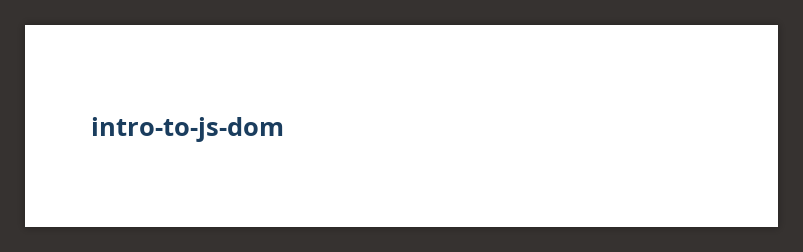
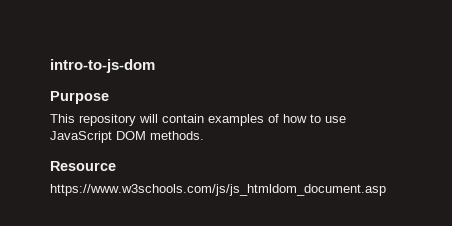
(284, 129) none -> [50,91,109,104] [50,114,346,126] [50,131,204,143] [50,161,116,171] [50,184,386,196] // Purpose // This repository will contain examples of how to use JavaScript DOM methods. // Resource // https://www.w3schools.com/js/js_htmldom_document.asp

